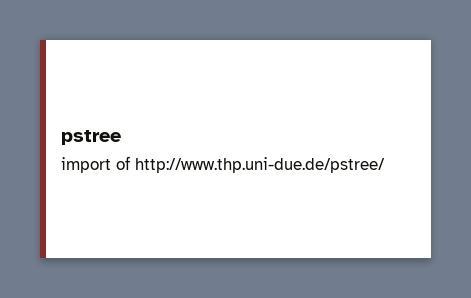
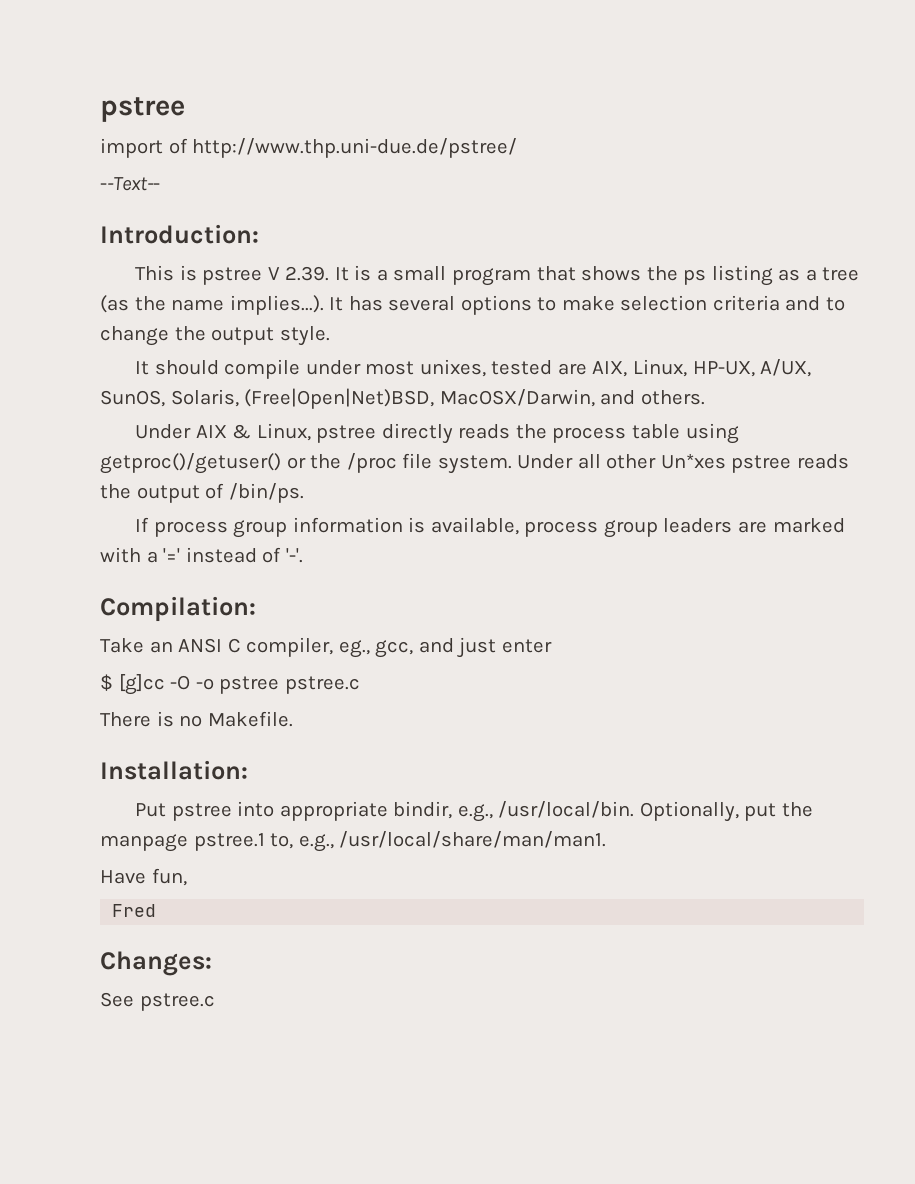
(385, 165) none -> [100,177,160,191] [100,224,259,244] [135,265,860,286] [100,295,845,315] [100,326,330,346] [135,359,812,379] [100,388,705,409] [135,423,739,444] [100,453,849,474] [100,483,304,503] [135,517,845,538] [100,547,303,563] [100,596,256,622] [100,637,552,658] [100,674,360,695] [100,711,293,727] [100,760,248,780] [135,801,813,822] [100,831,607,852] [100,868,187,886] [112,904,157,917] [100,951,212,976] [100,992,215,1011] // --Text-- // Introduction: // This is pstree V 2.39. It is a small program that shows the ps listing as a tree (as the name implies...). It has several options to make selection criteria and to change the output style. // It should compile under most unixes, tested are AIX, Linux, HP-UX, A/UX, SunOS, Solaris, (Free|Open|Net)BSD, MacOSX/Darwin, and others. // Under AIX & Linux, pstree directly reads the process table using getproc()/getuser() or the /proc file system. Under all other Un*xes pstree reads the output of /bin/ps. // If process group information is available, process group leaders are marked with a '=' instead of '-'. // Compilation: // Take an ANSI C compiler, eg., gcc, and just enter // $ [g]cc -O -o pstree pstree.c // There is no Makefile. // Installation: // Put pstree into appropriate bindir, e.g., /usr/local/bin. Optionally, put the manpage pstree.1 to, e.g., /usr/local/share/man/man1. // Have fun, // Fred // Changes: // See pstree.c

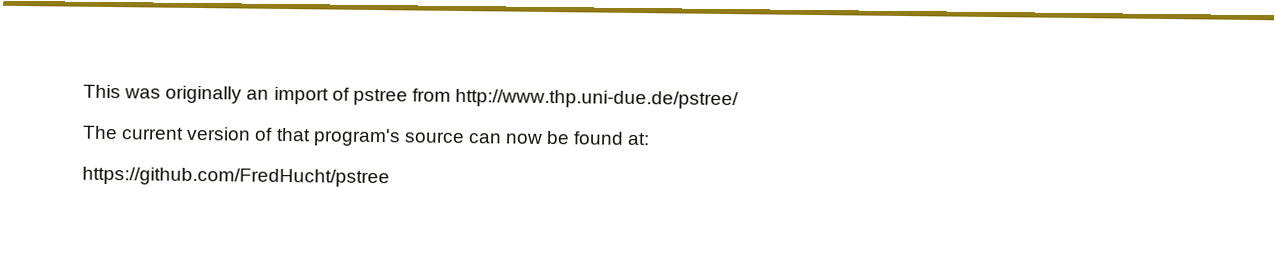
[100,97,185,122] [100,138,518,158] [100,177,160,191] [100,224,259,244] [135,265,860,286] [100,295,845,315] [100,326,330,346] [135,359,812,379] [100,388,705,409] [135,423,739,444] [100,453,849,474] [100,483,304,503] [135,517,845,538] [100,547,303,563] [100,596,256,622] [100,637,552,658] [100,674,360,695] [100,711,293,727] [100,760,248,780] [135,801,813,822] [100,831,607,852] [100,868,187,886] [112,904,157,917] [100,951,212,976] [100,992,215,1011] pstree // import of http://www.thp.uni-due.de/pstree/ // --Text-- // Introduction: // This is pstree V 2.39. It is a small program that shows the ps listing as a tree (as the name implies...). It has several options to make selection criteria and to change the output style. // It should compile under most unixes, tested are AIX, Linux, HP-UX, A/UX, SunOS, Solaris, (Free|Open|Net)BSD, MacOSX/Darwin, and others. // Under AIX & Linux, pstree directly reads the process table using getproc()/getuser() or the /proc file system. Under all other Un*xes pstree reads the output of /bin/ps. // If process group information is available, process group leaders are marked with a '=' instead of '-'. // Compilation: // Take an ANSI C compiler, eg., gcc, and just enter // $ [g]cc -O -o pstree pstree.c // There is no Makefile. // Installation: // Put pstree into appropriate bindir, e.g., /usr/local/bin. Optionally, put the manpage pstree.1 to, e.g., /usr/local/share/man/man1. // Have fun, // Fred // Changes: // See pstree.c -> [83,84,740,110] [82,125,651,147] [82,166,390,188] This was originally an import of pstree from http://www.thp.uni-due.de/pstree/ // The current version of that program's source can now be found at: // https://github.com/FredHucht/pstree

